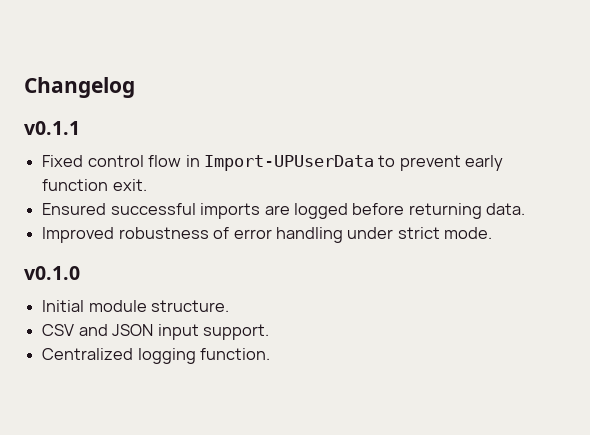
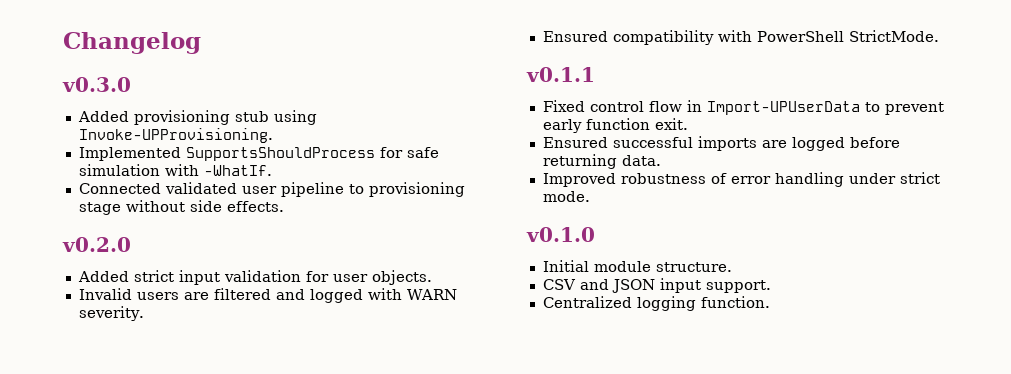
(135, 87) none -> [62,77,131,92] [77,110,317,125] [78,128,273,143] [78,147,439,161] [78,164,272,176] [78,182,465,197] [78,200,284,215] [62,237,131,252] [77,270,432,285] [78,288,457,303] [78,306,144,321] [542,30,939,45] // v0.3.0 // Added provisioning stub using Invoke-UPProvisioning. // Implemented SupportsShouldProcess for safe simulation with -WhatIf. // Connected validated user pipeline to provisioning stage without side effects. // v0.2.0 // Added strict input validation for user objects. // Invalid users are filtered and logged with WARN severity. // Ensured compatibility with PowerShell StrictMode.

